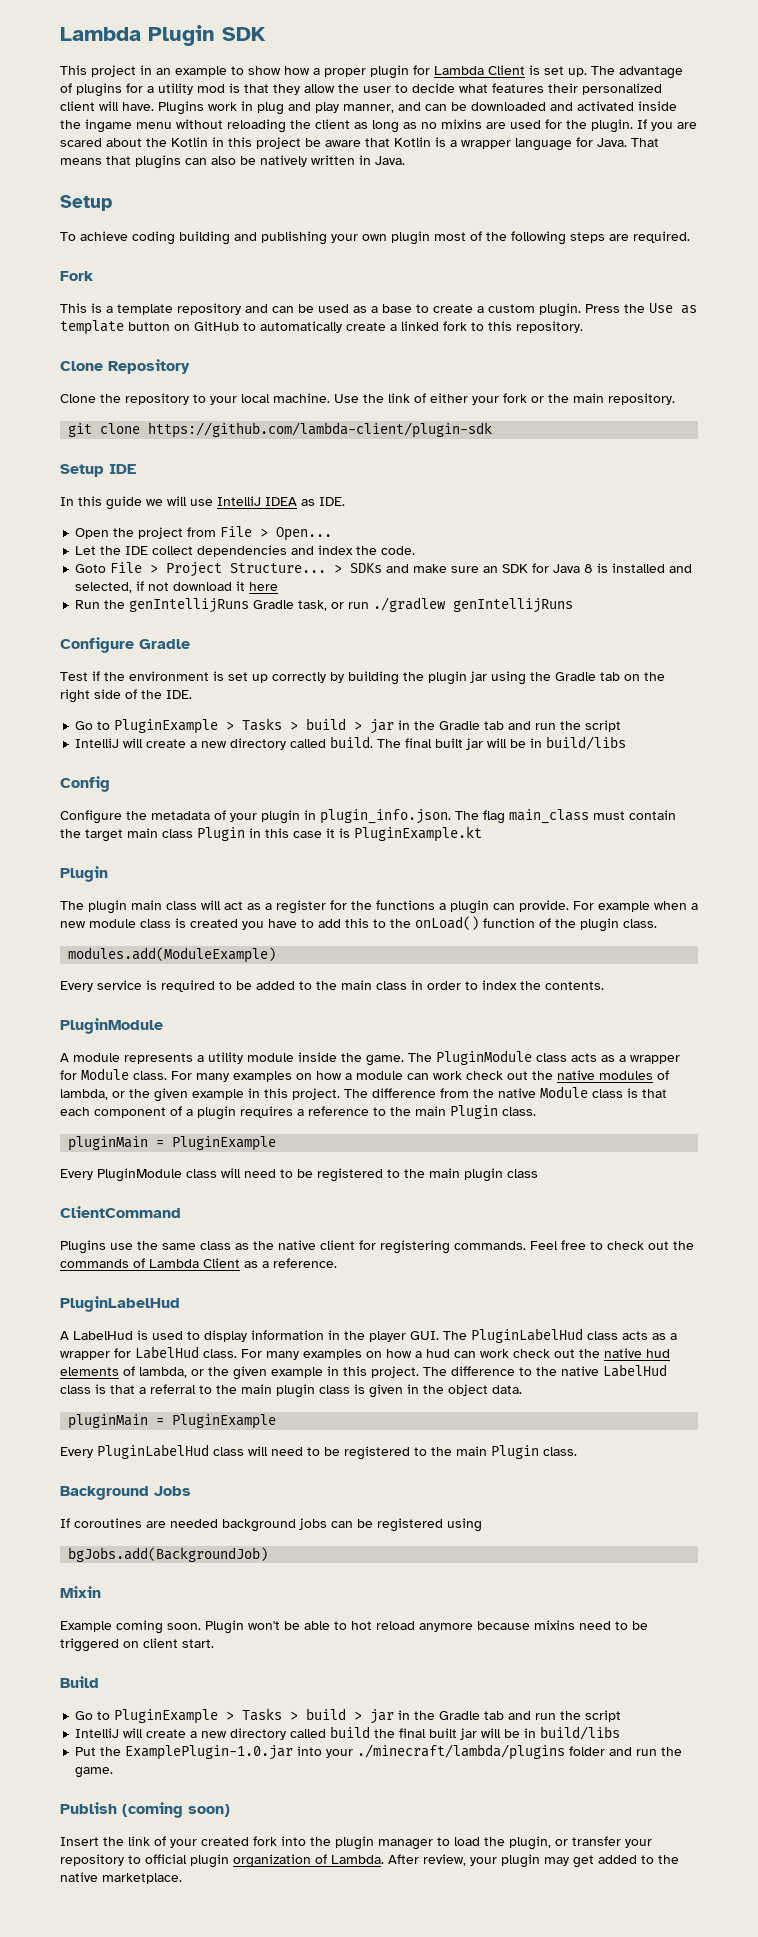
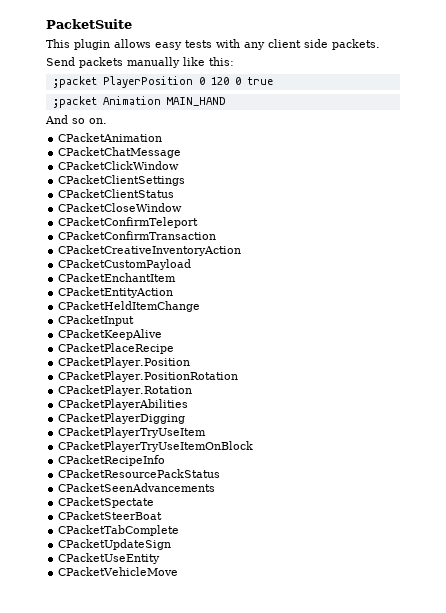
[60,25,266,46] [60,65,683,79] [60,83,662,97] [60,101,677,115] [60,119,697,133] [60,137,659,151] [60,155,405,169] [60,195,112,211] [60,231,690,245] [60,271,94,281] [60,303,697,317] [60,320,583,335] [60,359,190,374] [60,393,675,405] [68,422,493,438] [60,464,136,477] [60,496,345,510] [75,526,333,541] [75,545,416,557] [75,562,693,577] [75,581,279,593] [75,597,574,613] [60,637,190,653] [60,671,665,685] [60,689,192,703] [75,718,622,734] [75,736,627,750] [60,776,110,792] [60,809,676,824] [60,826,482,842] [60,866,108,882] [60,900,698,914] [60,916,657,932] [68,947,277,963] [60,980,604,992] [60,1018,163,1034] [60,1050,680,1066] [60,1068,669,1082] [60,1086,667,1102] [60,1105,536,1120] [68,1136,277,1151] [60,1168,538,1182] [60,1206,181,1218] [60,1240,694,1254] [60,1258,337,1268] [60,1296,180,1312] [60,1328,677,1343] [60,1346,670,1360] [60,1364,667,1380] [60,1384,522,1398] [68,1414,277,1429] [60,1444,577,1460] [60,1486,191,1500] [60,1518,482,1532] [68,1547,269,1562] [60,1586,101,1598] [60,1620,648,1634] [60,1638,214,1652] [60,1676,99,1688] [75,1708,622,1724] [75,1726,621,1740] [75,1744,683,1760] [75,1767,114,1778] [60,1802,230,1818] [60,1836,652,1850] [60,1854,679,1868] [60,1872,182,1884] Lambda Plugin SDK // This project in an example to show how a proper plugin for Lambda Client is set up. The advantage of plugins for a utility mod is that they allow the user to decide what features their personalized client will have. Plugins work in plug and play manner, and can be downloaded and activated inside the ingame menu without reloading the client as long as no mixins are used for the plugin. If you are scared about the Kotlin in this project be aware that Kotlin is a wrapper language for Java. That means that plugins can also be natively written in Java. // Setup // To achieve coding building and publishing your own plugin most of the following steps are required. // Fork // This is a template repository and can be used as a base to create a custom plugin. Press the Use as template button on GitHub to automatically create a linked fork to this repository. // Clone Repository // Clone the repository to your local machine. Use the link of either your fork or the main repository. // git clone https://github.com/lambda-client/plugin-sdk // Setup IDE // In this guide we will use IntelliJ IDEA as IDE. // Open the project from File > Open... // Let the IDE collect dependencies and index the code. // Goto File > Project Structure... > SDKs and make sure an SDK for Java 8 is installed and selected, if not download it here // Run the genIntellijRuns Gradle task, or run ./gradlew genIntellijRuns // Configure Gradle // Test if the environment is set up correctly by building the plugin jar using the Gradle tab on the right side of the IDE. // Go to PluginExample > Tasks > build > jar in the Gradle tab and run the script // IntelliJ will create a new directory called build. The final built jar will be in build/libs // Config // Configure the metadata of your plugin in plugin_info.json. The flag main_class must contain the target main class Plugin in this case it is PluginExample.kt // Plugin // The plugin main class will act as a register for the functions a plugin can provide. For example when a new module class is created you have to add this to the onLoad() function of the plugin class. // modules.add(ModuleExample) // Every service is required to be added to the main class in order to index the contents. // PluginModule // A module represents a utility module inside the game. The PluginModule class acts as a wrapper for Module class. For many examples on how a module can work check out the native modules of lambda, or the given example in this project. The difference from the native Module class is that each component of a plugin requires a reference to the main Plugin class. // pluginMain = PluginExample // Every PluginModule class will need to be registered to the main plugin class // ClientCommand // Plugins use the same class as the native client for registering commands. Feel free to check out the commands of Lambda Client as a reference. // PluginLabelHud // A LabelHud is used to display information in the player GUI. The PluginLabelHud class acts as a wrapper for LabelHud class. For many examples on how a hud can work check out the native hud elements of lambda, or the given example in this project. The difference to the native LabelHud class is that a referral to the main plugin class is given in the object data. // pluginMain = PluginExample // Every PluginLabelHud class will need to be registered to the main Plugin class. // Background Jobs // If coroutines are needed background jobs can be registered using // bgJobs.add(BackgroundJob) // Mixin // Example coming soon. Plugin won't be able to hot reload anymore because mixins need to be triggered on client start. // Build // Go to PluginExample > Tasks > build > jar in the Gradle tab and run the script // IntelliJ will create a new directory called build the final built jar will be in build/libs // Put the ExamplePlugin-1.0.jar into your ./minecraft/lambda/plugins folder and run the game. // Publish (coming soon) // Insert the link of your created fork into the plugin manager to load the plugin, or transfer your repository to official plugin organization of Lambda. After review, your plugin may get added to the native marketplace. -> [46,19,132,29] [46,39,380,50] [46,57,234,68] [52,76,273,88] [52,96,226,108] [45,115,107,124] [58,133,163,142] [58,147,182,158] [58,161,180,170] [58,175,186,186] [58,189,175,198] [58,203,183,212] [58,217,199,228] [58,231,217,240] [58,245,242,256] [58,259,192,270] [58,273,177,282] [58,287,174,298] [58,301,201,312] [58,315,135,326] [58,329,163,340] [58,343,175,354] [58,357,191,368] [58,371,239,382] [58,385,193,396] [58,399,189,410] [58,413,186,424] [58,427,207,438] [58,441,254,452] [58,455,166,466] [58,469,221,478] [58,483,216,492] [58,497,155,508] [58,511,163,520] [58,525,180,536] [58,539,172,550] [58,553,161,564] [58,567,179,576] PacketSuite // This plugin allows easy tests with any client side packets. // Send packets manually like this: // ;packet PlayerPosition 0 120 0 true // ;packet Animation MAIN_HAND // And so on. // CPacketAnimation // CPacketChatMessage // CPacketClickWindow // CPacketClientSettings // CPacketClientStatus // CPacketCloseWindow // CPacketConfirmTeleport // CPacketConfirmTransaction // CPacketCreativeInventoryAction // CPacketCustomPayload // CPacketEnchantItem // CPacketEntityAction // CPacketHeldItemChange // CPacketInput // CPacketKeepAlive // CPacketPlaceRecipe // CPacketPlayer.Position // CPacketPlayer.PositionRotation // CPacketPlayer.Rotation // CPacketPlayerAbilities // CPacketPlayerDigging // CPacketPlayerTryUseItem // CPacketPlayerTryUseItemOnBlock // CPacketRecipeInfo // CPacketResourcePackStatus // CPacketSeenAdvancements // CPacketSpectate // CPacketSteerBoat // CPacketTabComplete // CPacketUpdateSign // CPacketUseEntity // CPacketVehicleMove

